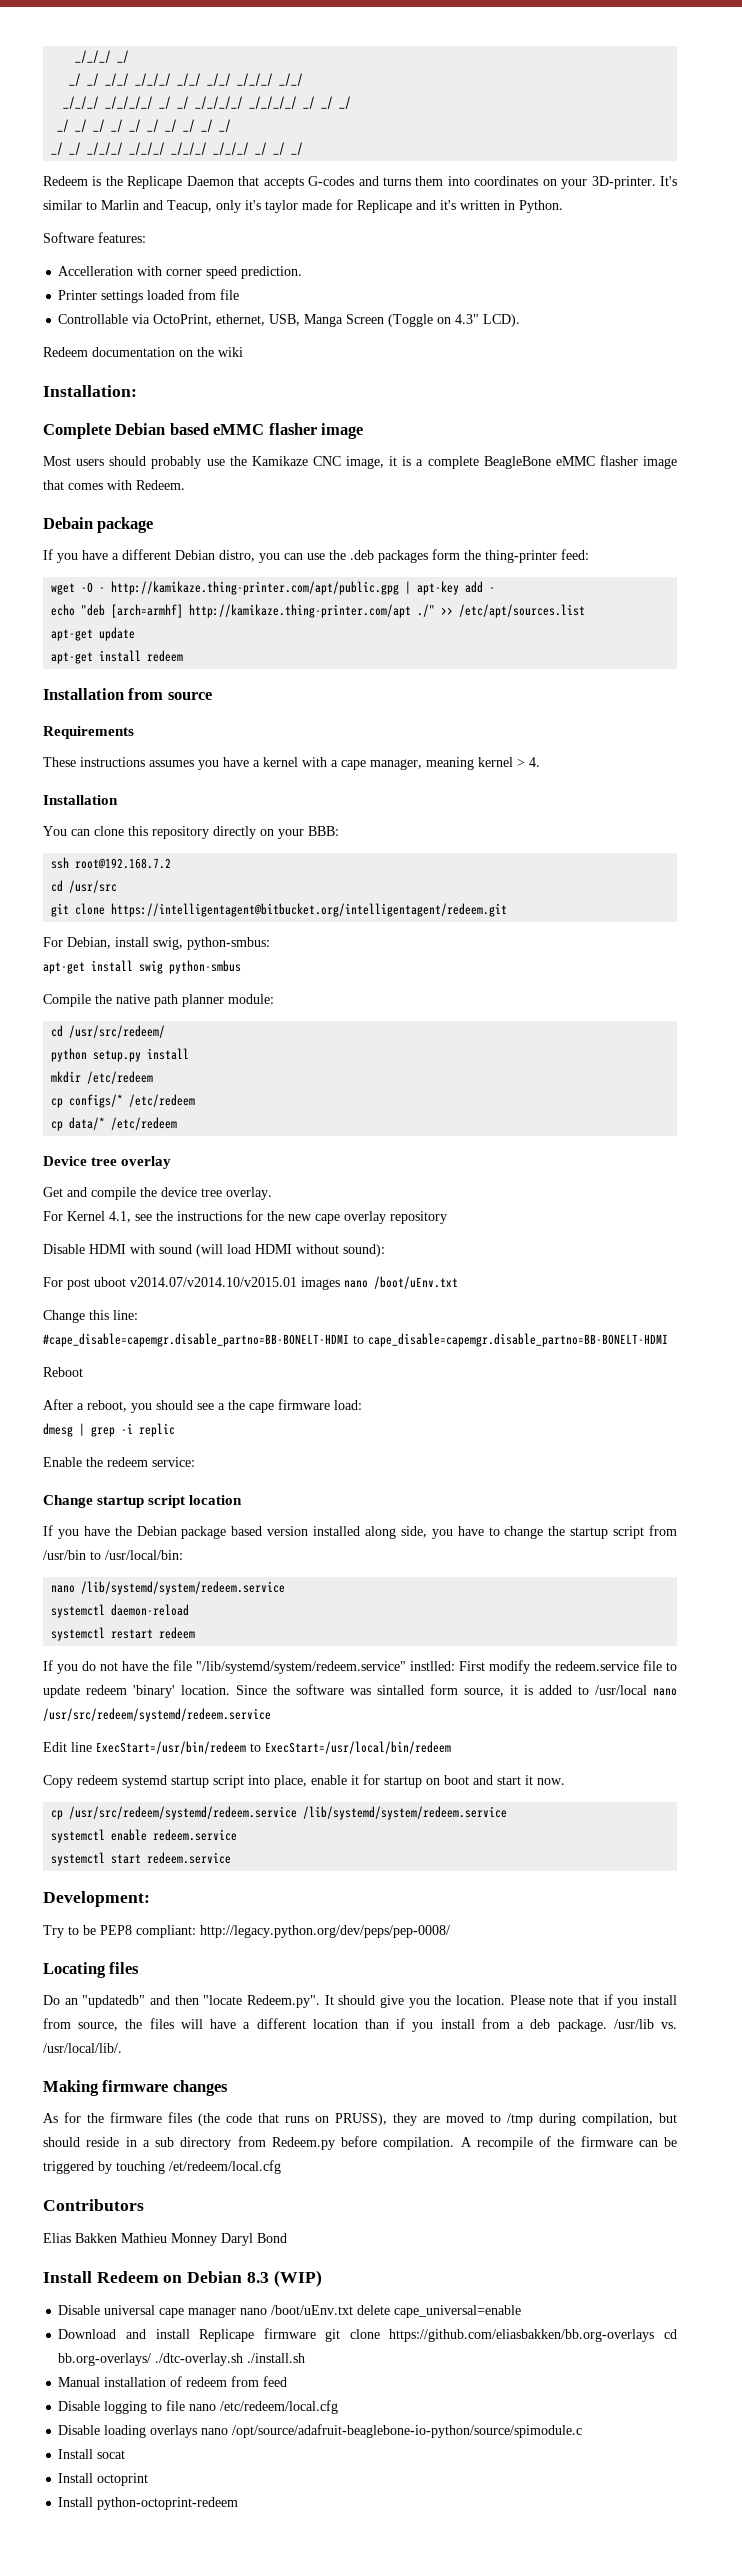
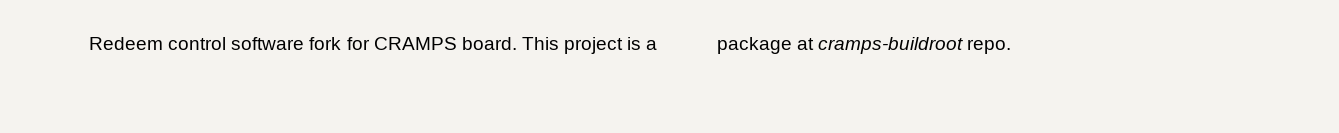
[75,50,130,63] [69,73,304,86] [63,96,352,109] [57,119,232,132] [51,142,304,155] [43,176,677,189] [43,199,563,213] [43,232,146,243] [58,266,303,279] [58,289,240,303] [58,314,521,327] [43,347,243,357] [43,385,137,397] [43,423,364,439] [43,455,677,469] [43,480,185,490] [43,517,154,533] [43,549,589,563] [51,581,496,595] [51,604,586,618] [51,627,136,641] [51,650,184,664] [43,688,212,700] [43,726,134,739] [43,757,540,770] [43,795,118,805] [43,826,339,839] [51,857,172,869] [51,880,118,893] [51,903,508,917] [43,937,270,950] [43,960,241,974] [43,994,274,1007] [51,1025,166,1038] [51,1048,190,1062] [51,1071,154,1084] [51,1094,196,1108] [51,1117,178,1131] [43,1156,172,1169] [43,1187,272,1200] [43,1210,447,1224] [43,1244,385,1257] [43,1276,458,1290] [43,1310,138,1323] [43,1333,668,1347] [43,1367,83,1377] [43,1399,362,1413] [43,1423,175,1437] [43,1457,195,1467] [43,1495,243,1508] [43,1525,678,1539] [43,1550,183,1560] [51,1581,286,1595] [51,1604,190,1618] [51,1627,196,1641] [43,1660,677,1674] [43,1684,677,1698] [43,1708,271,1722] [43,1741,451,1754] [43,1774,565,1788] [51,1806,508,1820] [51,1829,238,1843] [51,1852,232,1866] [43,1891,150,1907] [43,1925,450,1938] [43,1962,140,1978] [43,1994,677,2008] [43,2018,677,2032] [43,2043,122,2053] [43,2080,228,2096] [43,2112,677,2126] [43,2136,677,2150] [43,2160,281,2174] [43,2199,144,2211] [43,2233,287,2246] [43,2270,322,2287] [58,2305,522,2318] [58,2328,677,2342] [58,2353,306,2366] [58,2376,288,2387] [58,2400,339,2414] [58,2424,583,2438] [58,2449,126,2459] [58,2473,149,2486] [58,2497,239,2510] _/_/_/ _/ // _/ _/ _/_/ _/_/_/ _/_/ _/_/ _/_/_/ _/_/ // _/_/_/ _/_/_/_/ _/ _/ _/_/_/_/ _/_/_/_/ _/ _/ _/ // _/ _/ _/ _/ _/ _/ _/ _/ _/ _/ // _/ _/ _/_/_/ _/_/_/ _/_/_/ _/_/_/ _/ _/ _/ // Redeem is the Replicape Daemon that accepts G-codes and turns them into coordinates on your 3D-printer. It's similar to Marlin and Teacup, only it's taylor made for Replicape and it's written in Python. // Software features: // Accelleration with corner speed prediction. // Printer settings loaded from file // Controllable via OctoPrint, ethernet, USB, Manga Screen (Toggle on 4.3" LCD). // Redeem documentation on the wiki // Installation: // Complete Debian based eMMC flasher image // Most users should probably use the Kamikaze CNC image, it is a complete BeagleBone eMMC flasher image that comes with Redeem. // Debain package // If you have a different Debian distro, you can use the .deb packages form the thing-printer feed: // wget -O - http://kamikaze.thing-printer.com/apt/public.gpg | apt-key add - // echo "deb [arch=armhf] http://kamikaze.thing-printer.com/apt ./" >> /etc/apt/sources.list // apt-get update // apt-get install redeem // Installation from source // Requirements // These instructions assumes you have a kernel with a cape manager, meaning kernel > 4. // Installation // You can clone this repository directly on your BBB: // ssh root@192.168.7.2 // cd /usr/src // git clone https://intelligentagent@bitbucket.org/intelligentagent/redeem.git // For Debian, install swig, python-smbus: // apt-get install swig python-smbus // Compile the native path planner module: // cd /usr/src/redeem/ // python setup.py install // mkdir /etc/redeem // cp configs/* /etc/redeem // cp data/* /etc/redeem // Device tree overlay // Get and compile the device tree overlay. // For Kernel 4.1, see the instructions for the new cape overlay repository // Disable HDMI with sound (will load HDMI without sound): // For post uboot v2014.07/v2014.10/v2015.01 images nano /boot/uEnv.txt // Change this line: // #cape_disable=capemgr.disable_partno=BB-BONELT-HDMI to cape_disable=capemgr.disable_partno=BB-BONELT-HDMI // Reboot // After a reboot, you should see a the cape firmware load: // dmesg | grep -i replic // Enable the redeem service: // Change startup script location // If you have the Debian package based version installed along side, you have to change the startup script from /usr/bin to /usr/local/bin: // nano /lib/systemd/system/redeem.service // systemctl daemon-reload // systemctl restart redeem // If you do not have the file "/lib/systemd/system/redeem.service" instlled: First modify the redeem.service file to update redeem 'binary' location. Since the software was sintalled form source, it is added to /usr/local nano /usr/src/redeem/systemd/redeem.service // Edit line ExecStart=/usr/bin/redeem to ExecStart=/usr/local/bin/redeem // Copy redeem systemd startup script into place, enable it for startup on boot and start it now. // cp /usr/src/redeem/systemd/redeem.service /lib/systemd/system/redeem.service // systemctl enable redeem.service // systemctl start redeem.service // Development: // Try to be PEP8 compliant: http://legacy.python.org/dev/peps/pep-0008/ // Locating files // Do an "updatedb" and then "locate Redeem.py". It should give you the location. Please note that if you install from source, the files will have a different location than if you install from a deb package. /usr/lib vs. /usr/local/lib/. // Making firmware changes // As for the firmware files (the code that runs on PRUSS), they are moved to /tmp during compilation, but should reside in a sub directory from Redeem.py before compilation. A recompile of the firmware can be triggered by touching /et/redeem/local.cfg // Contributors // Elias Bakken Mathieu Monney Daryl Bond // Install Redeem on Debian 8.3 (WIP) // Disable universal cape manager nano /boot/uEnv.txt delete cape_universal=enable // Download and install Replicape firmware git clone https://github.com/eliasbakken/bb.org-overlays cd bb.org-overlays/ ./dtc-overlay.sh ./install.sh // Manual installation of redeem from feed // Disable logging to file nano /etc/redeem/local.cfg // Disable loading overlays nano /opt/source/adafruit-beaglebone-io-python/source/spimodule.c // Install socat // Install octoprint // Install python-octoprint-redeem -> [89,37,1012,54] Redeem control software fork for CRAMPS board. This project is a package at cramps-buildroot repo.

